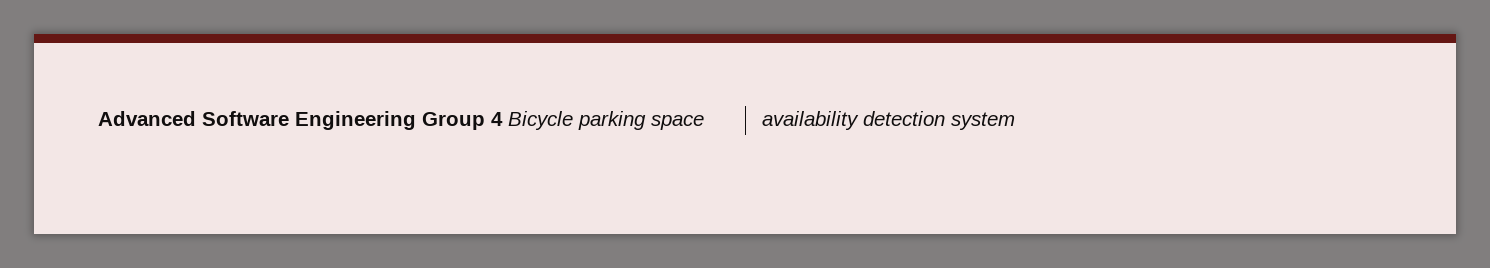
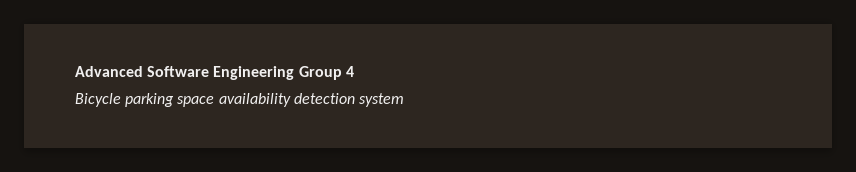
(503, 119) none -> (354, 71) //

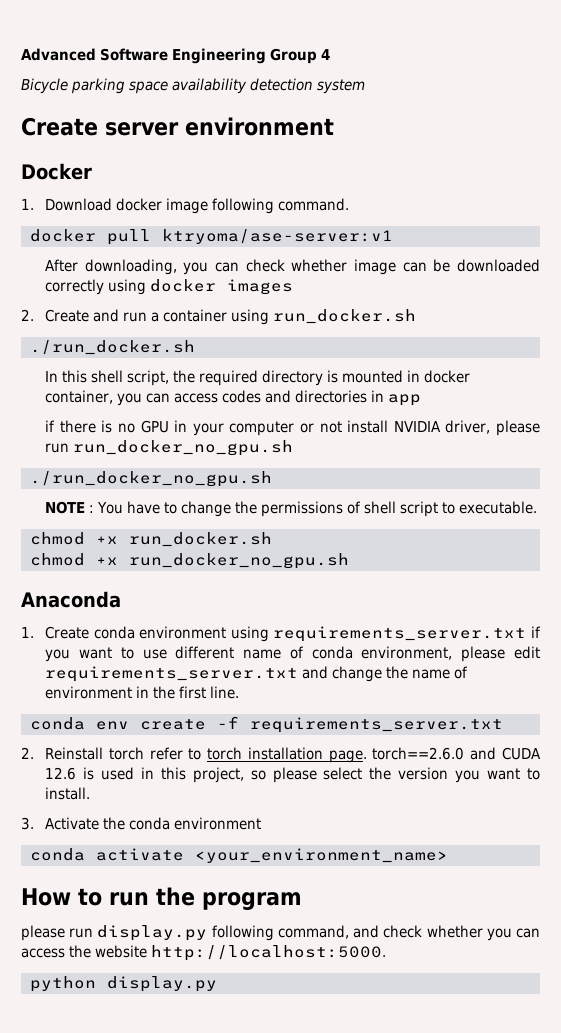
(404, 100) none -> [21,117,334,136] [21,163,92,180] [21,198,350,214] [29,229,393,245] [45,259,540,275] [45,279,294,295] [21,309,417,325] [29,340,195,355] [45,370,471,386] [45,390,422,406] [45,420,540,436] [45,440,294,456] [29,471,272,487] [45,501,538,517] [29,532,272,547] [29,553,349,569] [21,591,121,608] [21,626,541,642] [45,646,540,662] [45,666,469,682] [45,686,240,699] [29,716,503,733] [21,747,542,763] [45,767,541,783] [45,787,91,800] [21,817,262,830] [29,848,448,863] [21,887,302,910] [21,925,540,941] [21,945,386,961] [29,976,217,992] // Create server environment // Docker // 1. Download docker image following command. // docker pull ktryoma/ase-server:v1 // After downloading, you can check whether image can be downloaded correctly using docker images // 2. Create and run a container using run_docker.sh // ./run_docker.sh // In this shell script, the required directory is mounted in docker container, you can access codes and directories in app // if there is no GPU in your computer or not install NVIDIA driver, please run run_docker_no_gpu.sh // ./run_docker_no_gpu.sh // NOTE : You have to change the permissions of shell script to executable. // chmod +x run_docker.sh // chmod +x run_docker_no_gpu.sh // Anaconda // 1. Create conda environment using requirements_server.txt if you want to use different name of conda environment, please edit requirements_server.txt and change the name of environment in the first line. // conda env create -f requirements_server.txt // 2. Reinstall torch refer to torch installation page. torch==2.6.0 and CUDA 12.6 is used in this project, so please select the version you want to install. // 3. Activate the conda environment // conda activate <your_environment_name> // How to run the program // please run display.py following command, and check whether you can access the website http://localhost:5000. // python display.py

